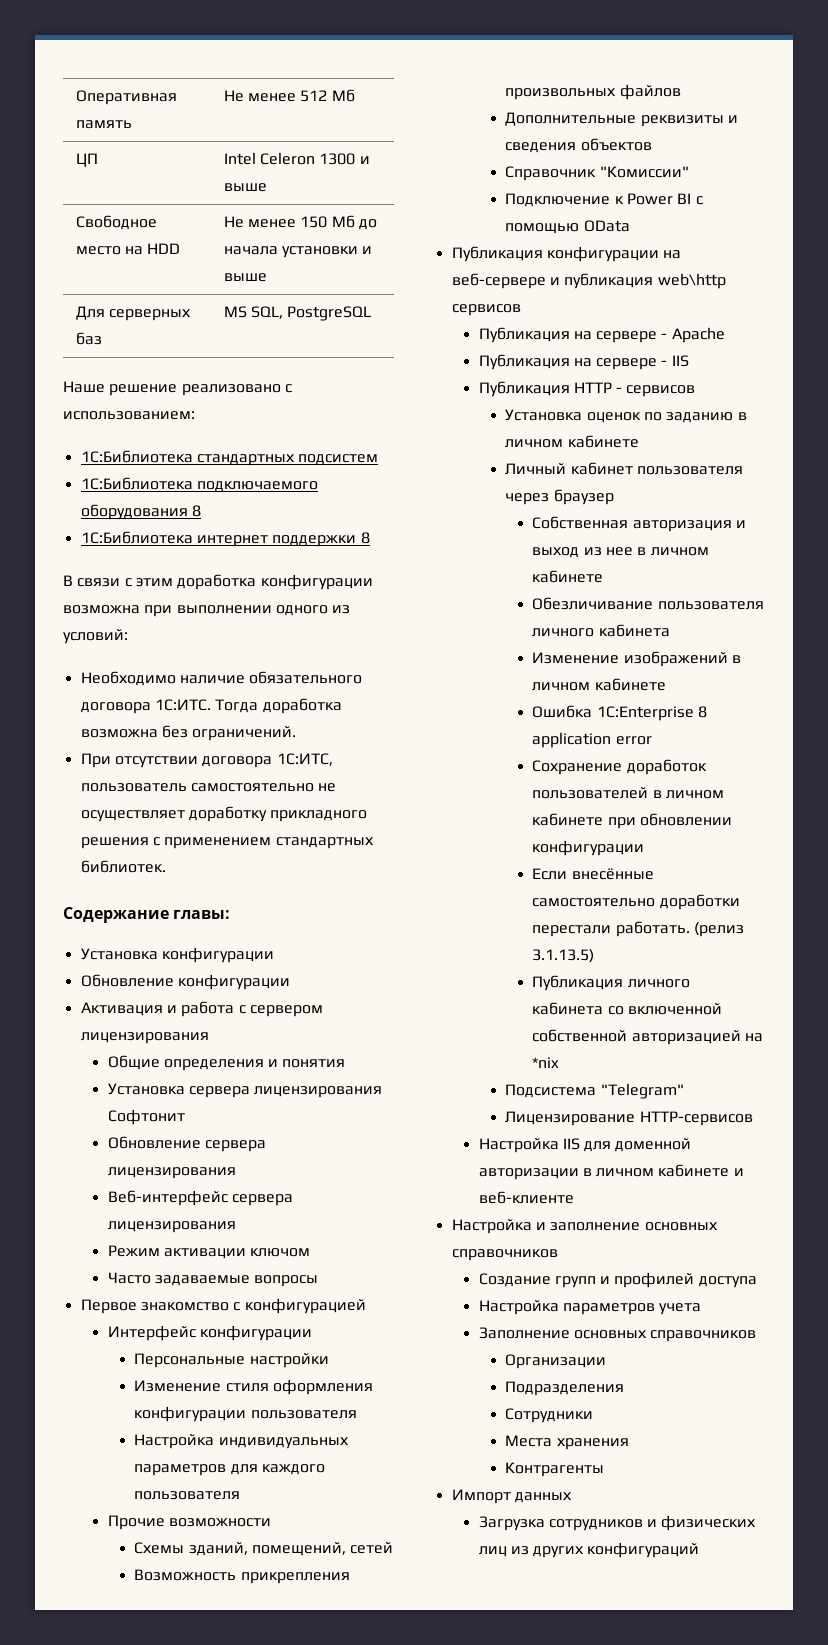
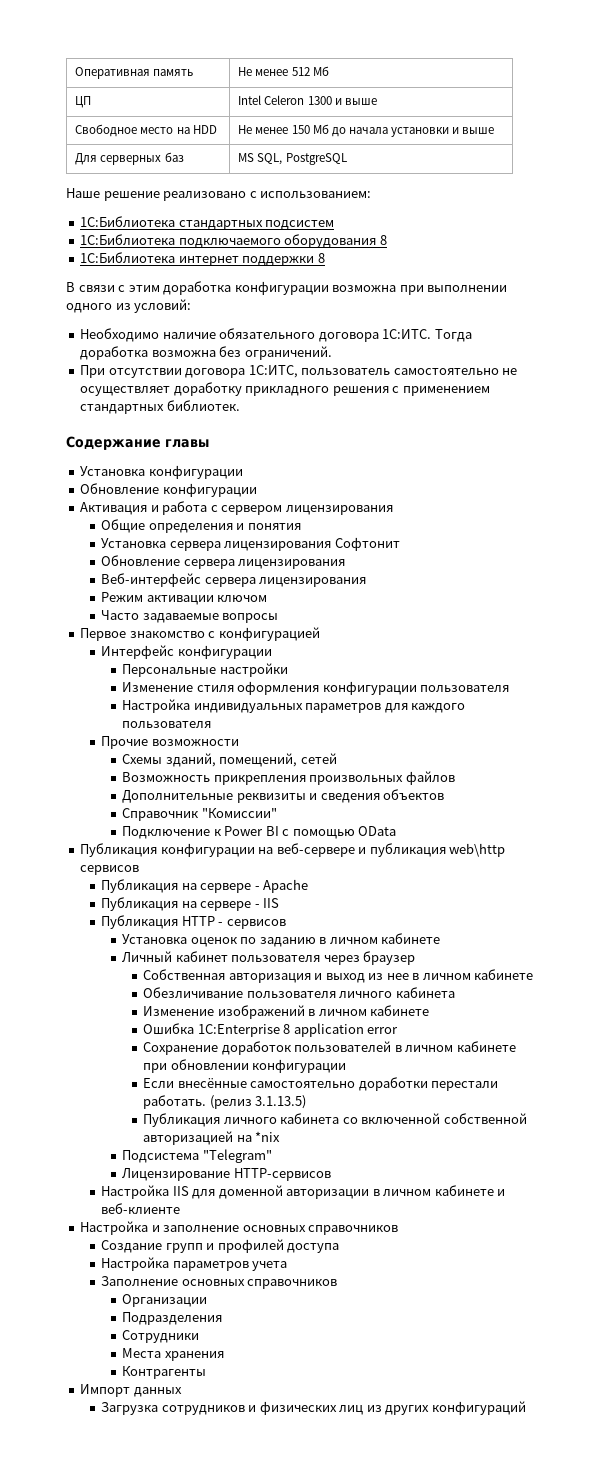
[173,910,231,919] главы: -> [165,439,209,448] главы

